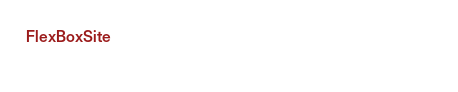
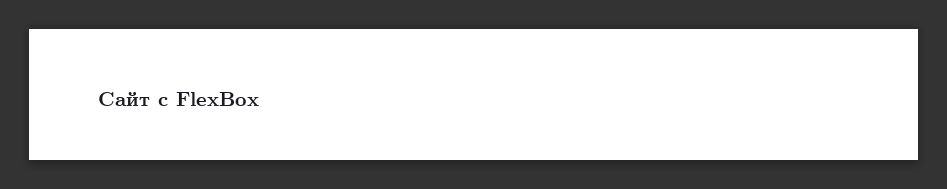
[26,30,111,42] FlexBoxSite -> [98,92,259,106] Сайт с FlexBox

